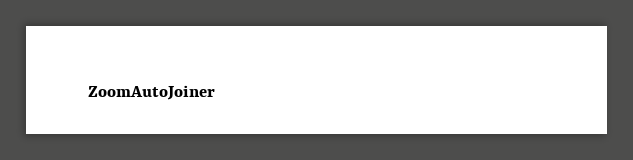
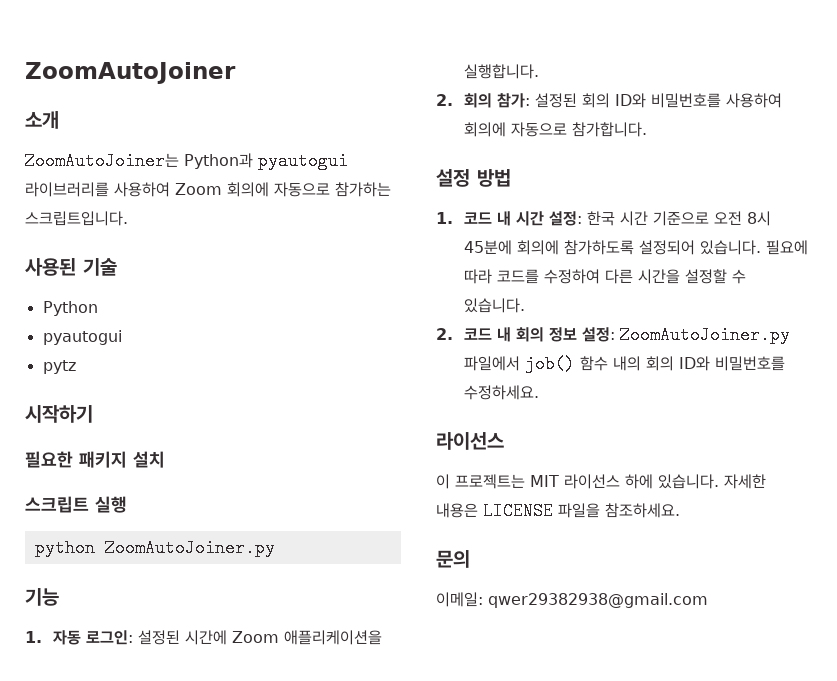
(215, 92) none -> [25,111,59,129] [25,152,348,170] [25,182,391,197] [25,211,128,226] [25,258,117,276] [42,301,98,316] [42,330,122,345] [42,360,76,374] [25,405,93,423] [25,451,165,468] [25,496,127,513] [34,539,275,557] [25,588,59,606] [25,630,383,645] [464,64,540,79] [436,93,783,108] [464,122,648,137] [436,169,511,187] [436,211,772,226] [464,240,809,255] [464,269,747,284] [464,298,526,313] [436,326,791,344] [464,355,786,373] [464,385,540,400] [436,432,504,450] [436,474,766,489] [436,502,680,520] [436,550,470,568] [436,592,708,608] // 소개 // ZoomAutoJoiner는 Python과 pyautogui 라이브러리를 사용하여 Zoom 회의에 자동으로 참가하는 스크립트입니다. // 사용된 기술 // Python // pyautogui // pytz // 시작하기 // 필요한 패키지 설치 // 스크립트 실행 // python ZoomAutoJoiner.py // 기능 // 1. 자동 로그인: 설정된 시간에 Zoom 애플리케이션을 실행합니다. // 2. 회의 참가: 설정된 회의 ID와 비밀번호를 사용하여 회의에 자동으로 참가합니다. // 설정 방법 // 1. 코드 내 시간 설정: 한국 시간 기준으로 오전 8시 45분에 회의에 참가하도록 설정되어 있습니다. 필요에 따라 코드를 수정하여 다른 시간을 설정할 수 있습니다. // 2. 코드 내 회의 정보 설정: ZoomAutoJoiner.py 파일에서 job() 함수 내의 회의 ID와 비밀번호를 수정하세요. // 라이선스 // 이 프로젝트는 MIT 라이선스 하에 있습니다. 자세한 내용은 LICENSE 파일을 참조하세요. // 문의 // 이메일: qwer29382938@gmail.com

